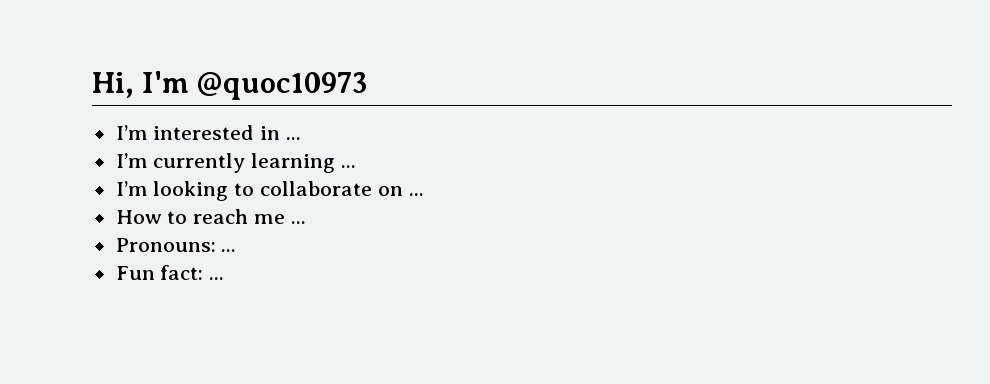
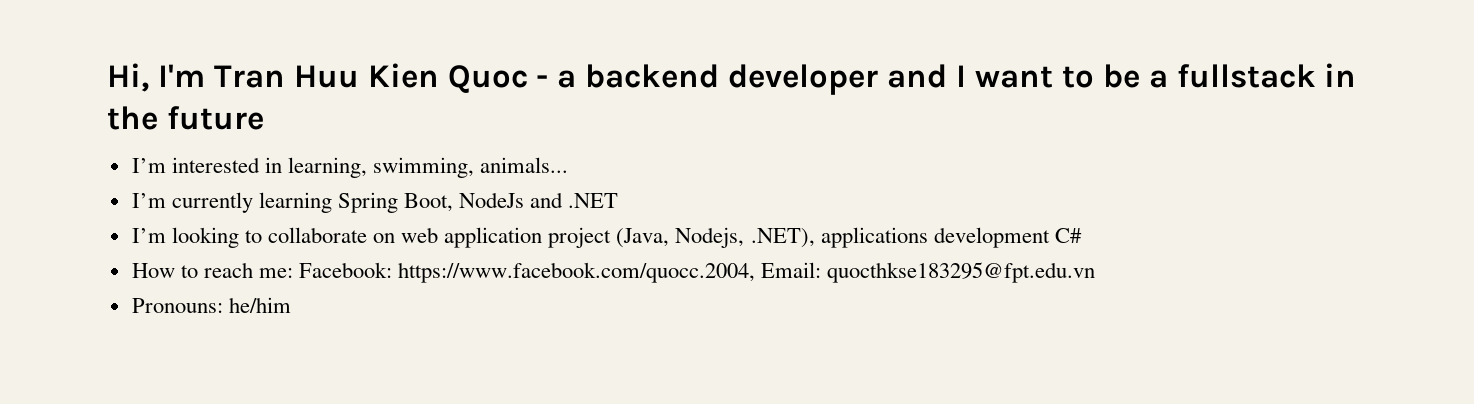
[197,72,369,100] @quoc10973 -> [213,63,1357,95] [107,106,264,130] Tran Huu Kien Quoc - a backend developer and I want to be a fullstack in the future
[286,137,302,140] ... -> [287,157,569,178] learning, swimming, animals...
[341,165,357,168] ... -> [337,192,619,213] Spring Boot, NodeJs and .NET
[408,193,424,196] [115,209,306,224] [115,238,237,252] [115,265,225,280] ... // How to reach me ... // Pronouns: ... // Fun fact: ... -> [401,227,1082,248] [131,262,1096,283] [131,297,291,313] web application project (Java, Nodejs, .NET), applications development C# // How to reach me: Facebook: https://www.facebook.com/quocc.2004, Email: quocthkse183295@fpt.edu.vn // Pronouns: he/him

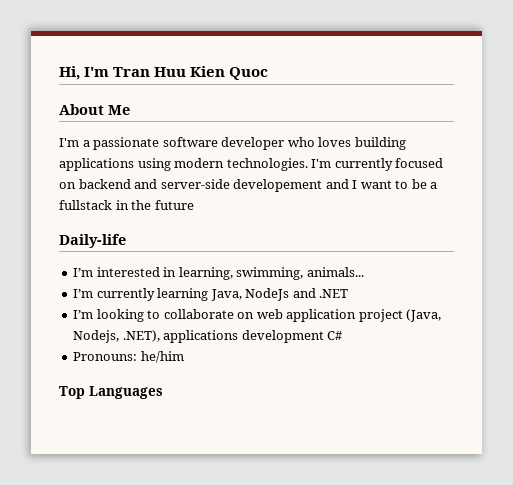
[536,64,879,95] - a backend developer -> [59,104,130,115] [59,137,406,150] [59,158,444,171] [59,179,323,192] // About Me // I'm a passionate software developer who loves building applications using modern technologies. I'm currently focused on backend and server-side developement
(264, 118) none -> [59,234,126,248] // Daily-life
[337,192,454,213] Spring Boot, -> [210,289,242,301] Java,
[131,262,1096,283] // How to reach me: Facebook: https://www.facebook.com/quocc.2004, Email: quocthkse183295@fpt.edu.vn -> (343, 335) none
(291, 305) none -> [59,386,163,399] // Top Languages

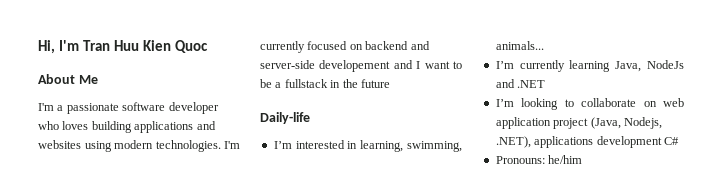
(134, 164) none -> [196,121,216,130] [38,140,81,149] and websites
[59,386,163,399] // Top Languages -> (583, 159) none

